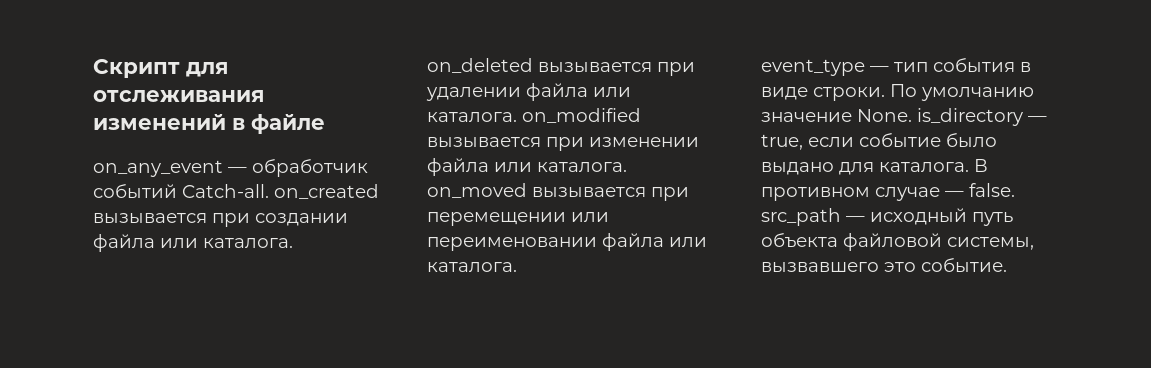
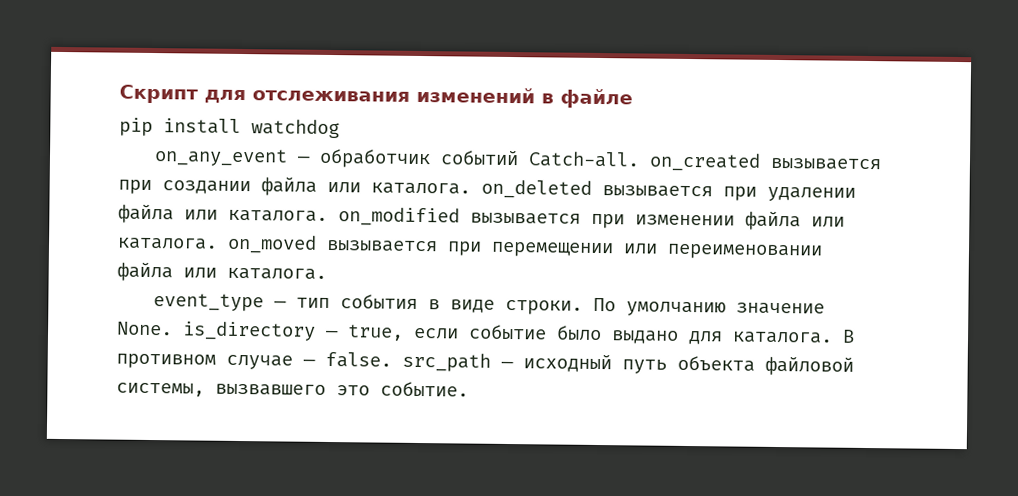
(325, 124) none -> [119,117,340,139] // pip install watchdog

